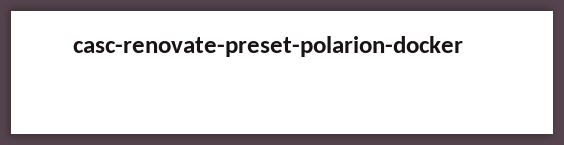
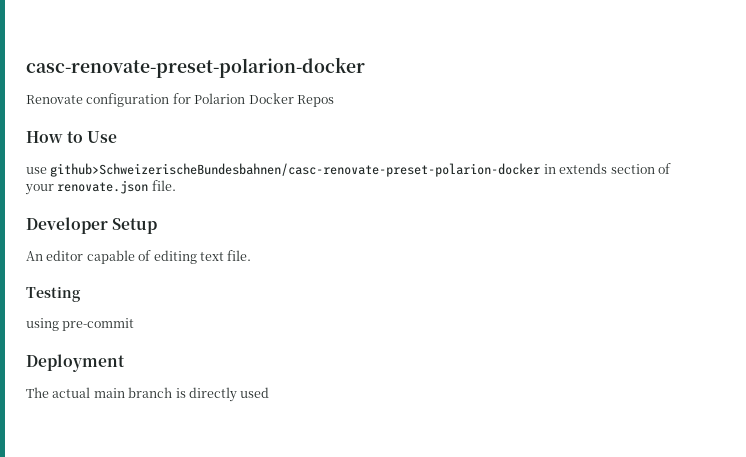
(463, 46) none -> [26,93,334,107] [26,131,118,143] [26,163,671,177] [25,180,176,195] [26,217,158,234] [26,250,252,264] [26,286,81,302] [26,318,135,331] [26,354,125,372] [26,387,270,402] // Renovate configuration for Polarion Docker Repos // How to Use // use github>SchweizerischeBundesbahnen/casc-renovate-preset-polarion-docker in extends section of your renovate.json file. // Developer Setup // An editor capable of editing text file. // Testing // using pre-commit // Deployment // The actual main branch is directly used

